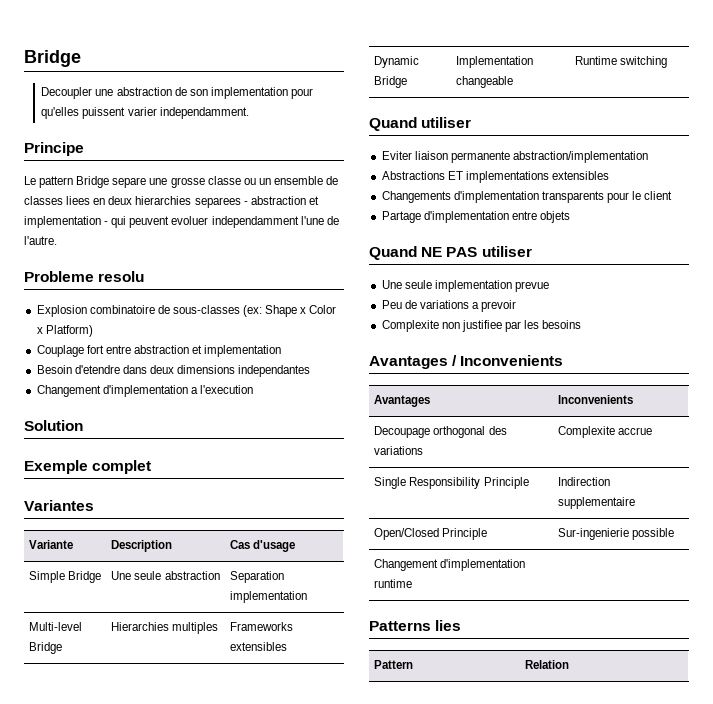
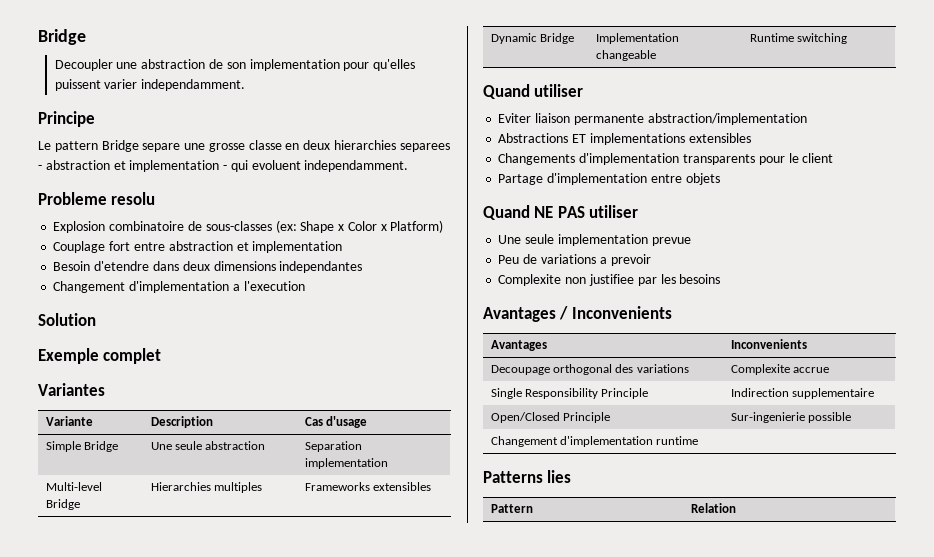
[243,176,339,185] [24,196,91,205] ou un ensemble de classes liees -> (282, 145) none
[129,216,339,228] [24,236,57,245] peuvent evoluer independamment l'une de l'autre. -> [251,160,409,172] evoluent independamment.

